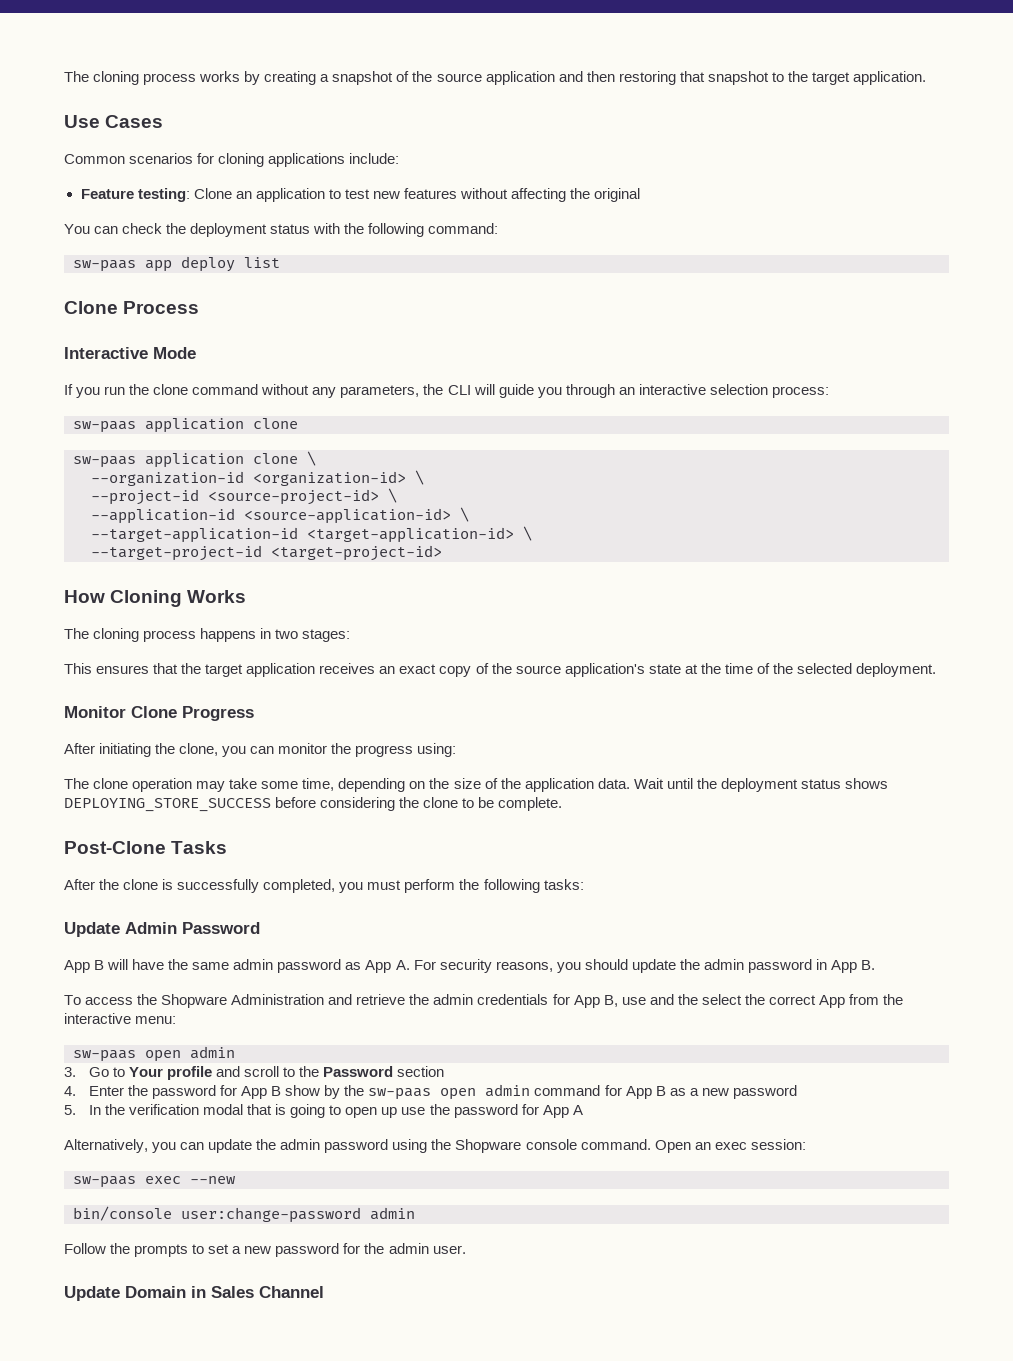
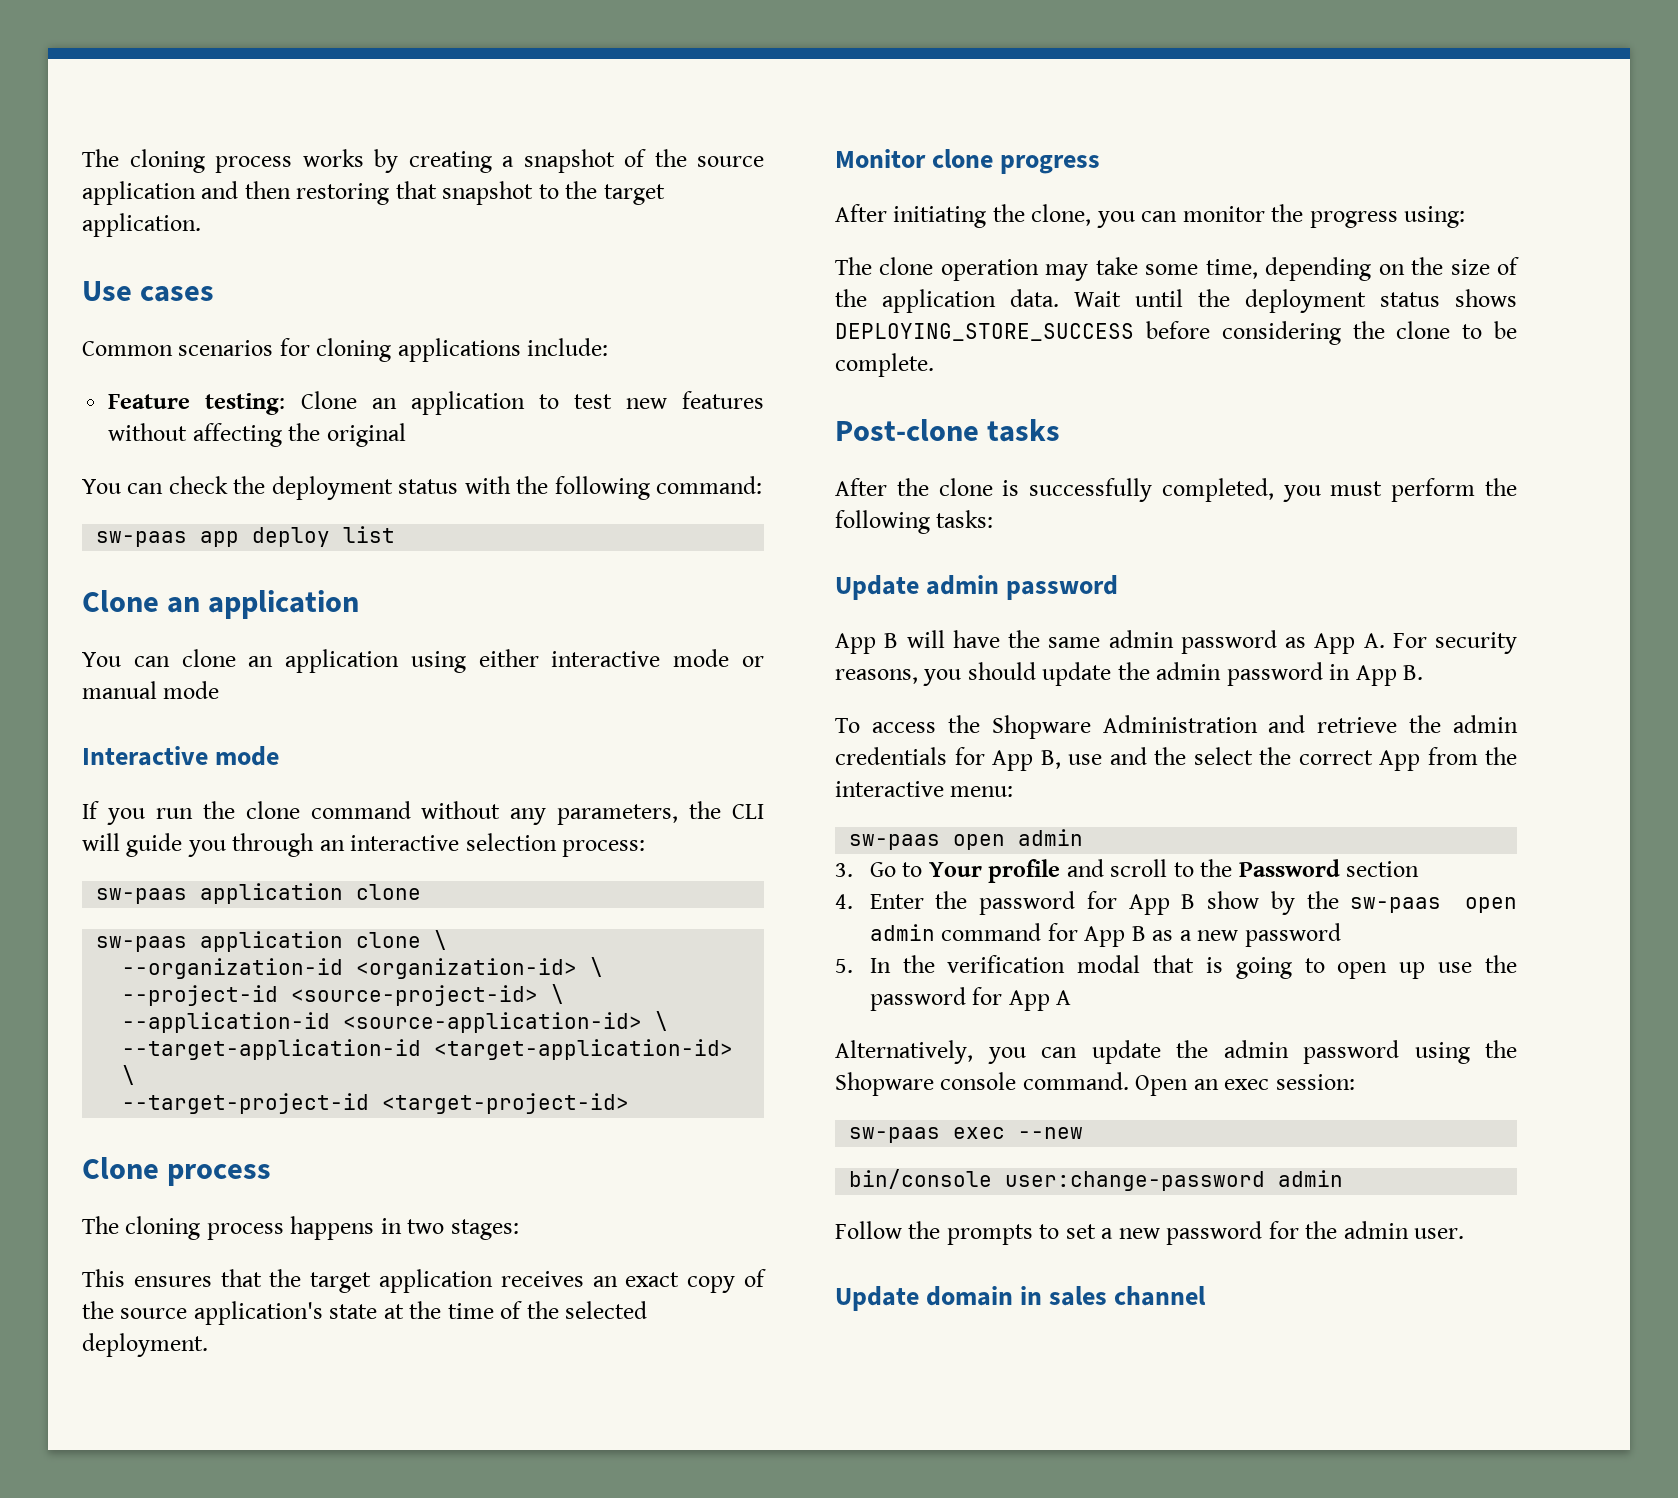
[105,115,164,128] Cases -> [140,286,215,302] cases
[123,301,200,314] Process -> [167,590,360,619] [82,649,764,673] [82,681,220,699] an application // You can clone an application using either interactive mode or manual mode
[153,347,196,359] Mode -> [215,746,280,766] mode
[64,590,247,607] How Cloning Works -> [82,1157,272,1186] Clone process
[131,706,254,721] Clone Progress -> [932,149,1101,174] clone progress
[64,841,228,854] Post-Clone Tasks -> [835,419,1061,442] Post-clone tasks
[125,922,260,934] Admin Password -> [926,575,1119,600] admin password
[125,1286,324,1298] Domain in Sales Channel -> [926,1286,1207,1306] domain in sales channel

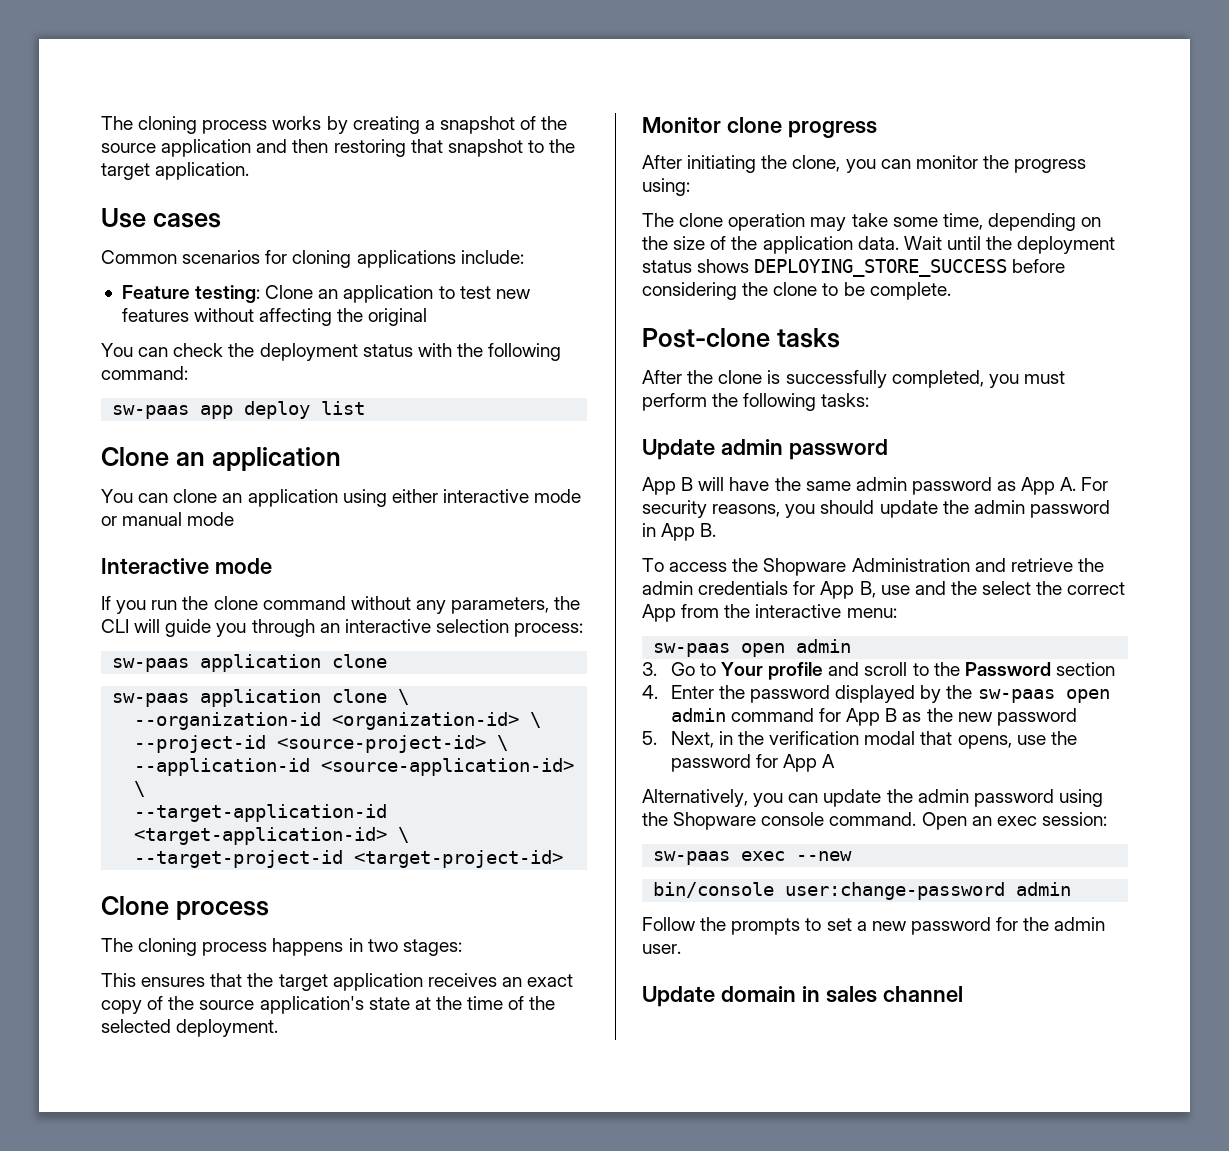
[1086,891,1260,915] for App B show -> [835,685,916,703] displayed
[1179,930,1192,941] a -> [926,708,953,722] the
[869,958,891,973] In -> [670,731,733,748] Next, in
[1205,957,1426,979] is going to open up -> [957,735,1012,749] opens,

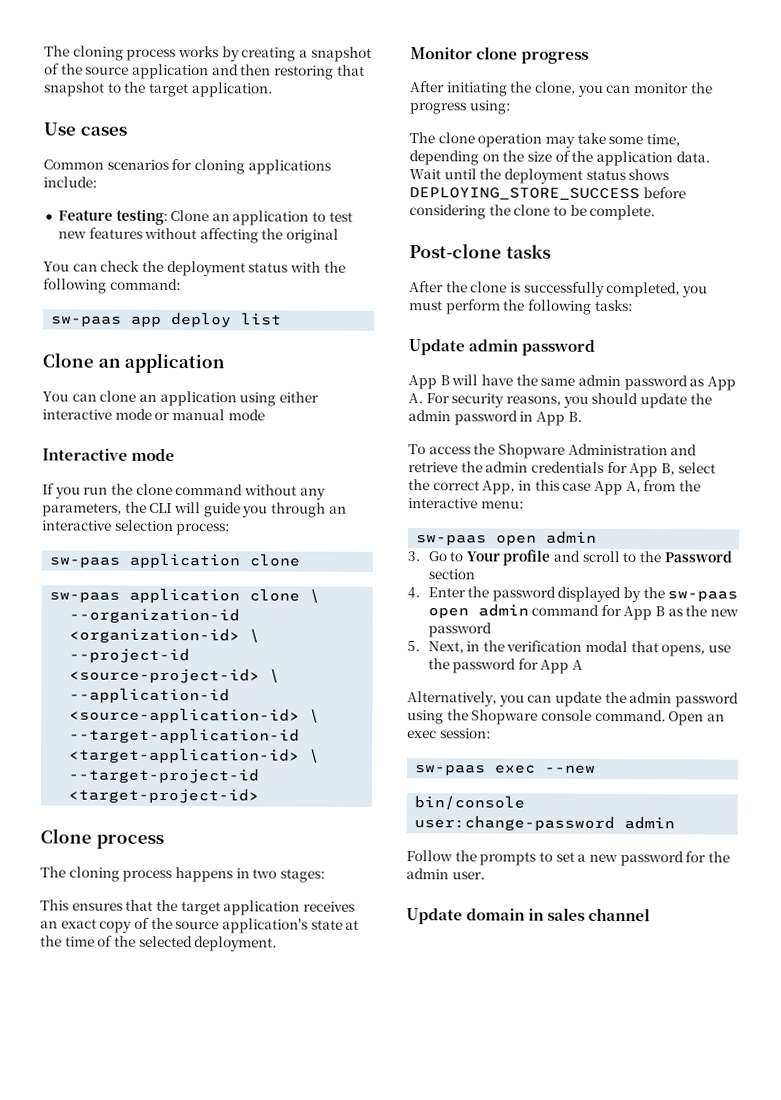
[880,581,1126,595] [642,604,676,622] use and the select the correct App -> [677,462,716,474] [408,479,641,496] select the correct App, in this case App A,

